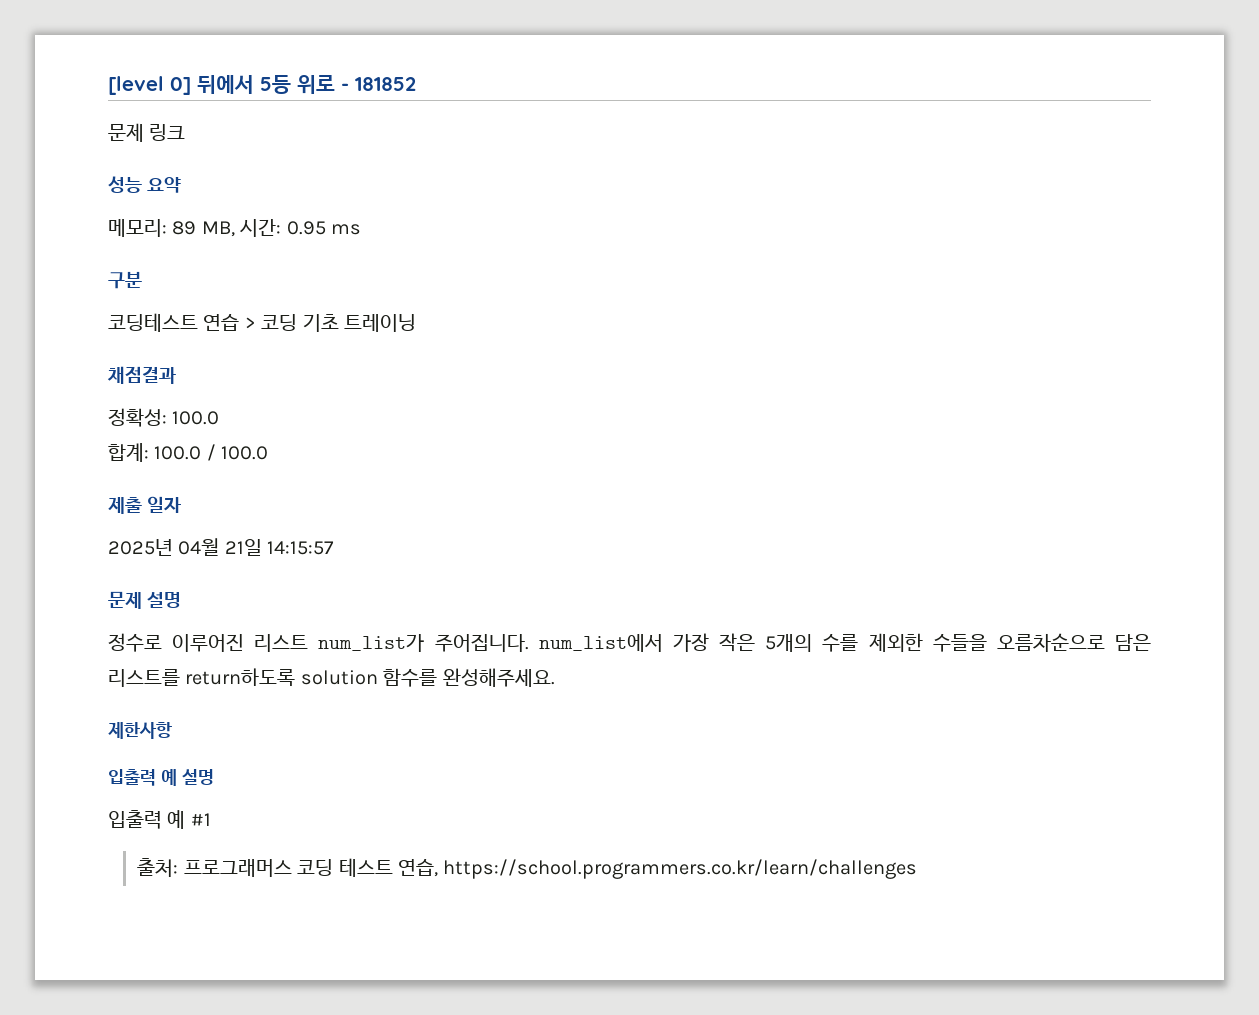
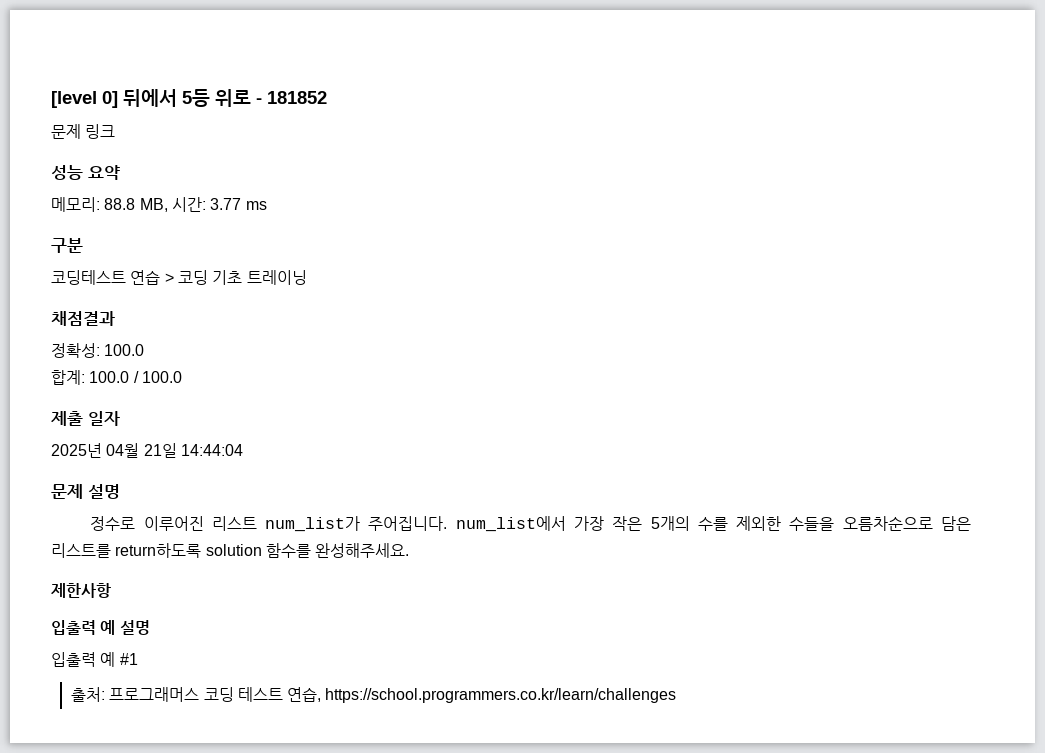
[172,221,197,235] 89 -> [104,198,136,210] 88.8
[286,221,326,235] 0.95 -> [210,198,242,210] 3.77
[267,541,335,555] 14:15:57 -> [180,444,243,456] 14:44:04

